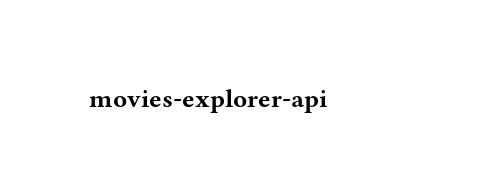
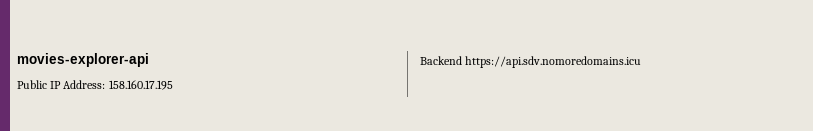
(328, 101) none -> [17,80,173,90] [420,56,642,68] // Public IP Address: 158.160.17.195 // Backend https://api.sdv.nomoredomains.icu

